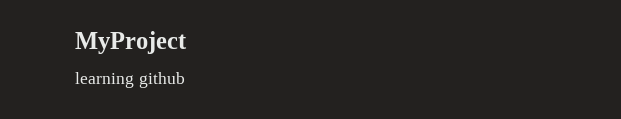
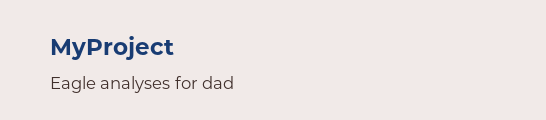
[75,72,185,88] learning github -> [50,76,235,93] Eagle analyses for dad

